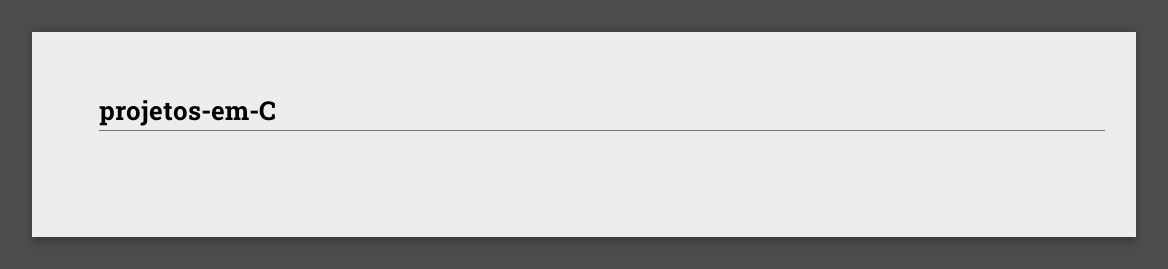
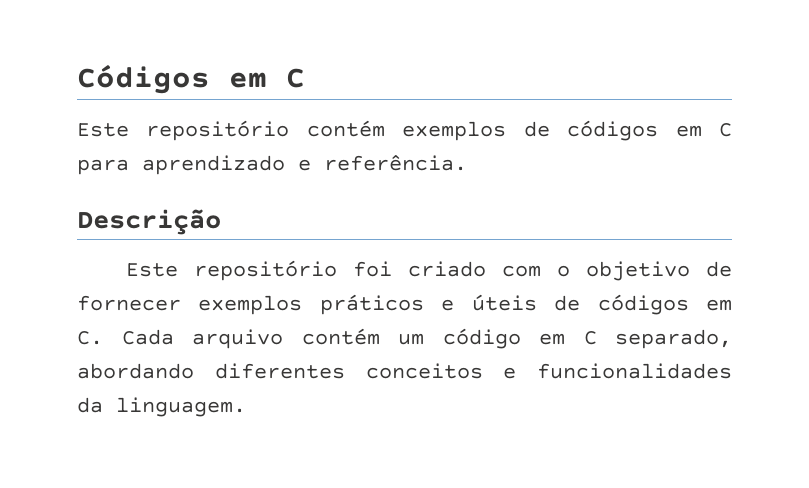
[99,100,276,126] projetos-em-C -> [77,64,305,94] [77,120,733,141] [77,155,467,175] [77,209,221,235] [125,260,733,281] [77,294,733,315] [77,328,732,349] [77,363,732,379] [77,397,246,417] Códigos em C // Este repositório contém exemplos de códigos em C para aprendizado e referência. // Descrição // Este repositório foi criado com o objetivo de fornecer exemplos práticos e úteis de códigos em C. Cada arquivo contém um código em C separado, abordando diferentes conceitos e funcionalidades da linguagem.

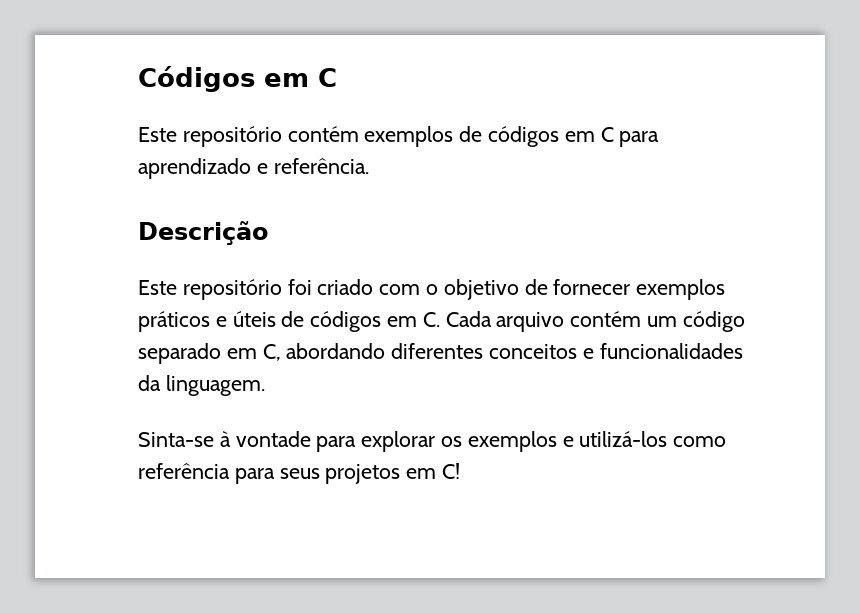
[539,329,732,349] em C separado, -> [138,343,281,364] separado em C,
(246, 407) none -> [138,431,727,452] [138,463,461,484] // Sinta-se à vontade para explorar os exemplos e utilizá-los como referência para seus projetos em C!

